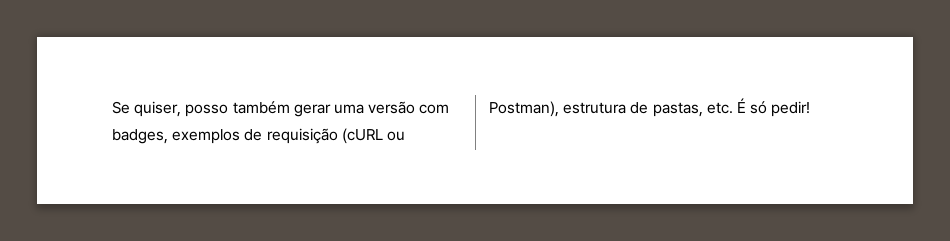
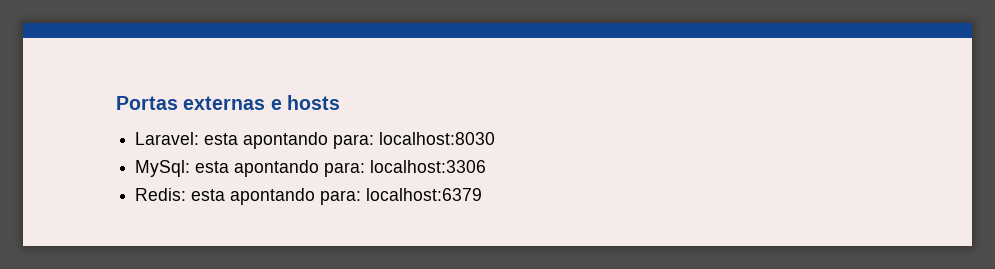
[112,101,450,117] [112,128,405,144] [489,98,811,117] Se quiser, posso também gerar uma versão com badges, exemplos de requisição (cURL ou Postman), estrutura de pastas, etc. É só pedir! -> [116,95,340,110] [135,132,496,149] [135,160,487,177] [135,188,483,205] Portas externas e hosts // Laravel: esta apontando para: localhost:8030 // MySql: esta apontando para: localhost:3306 // Redis: esta apontando para: localhost:6379

